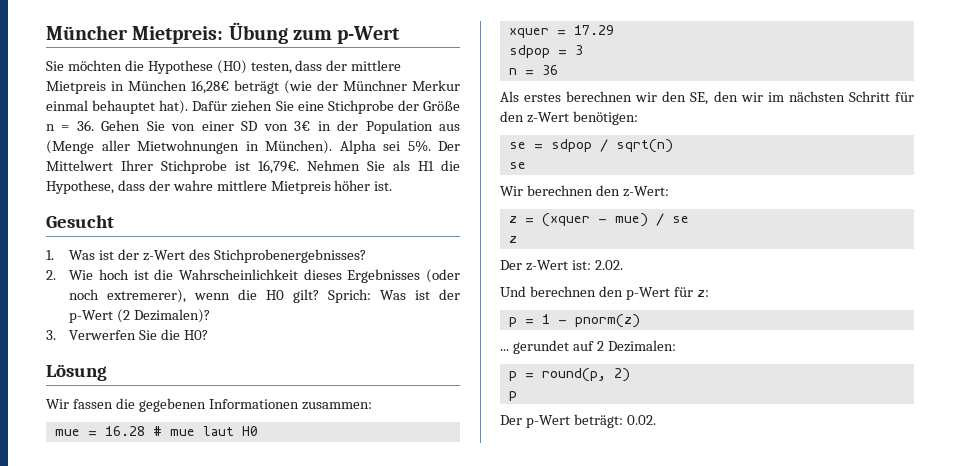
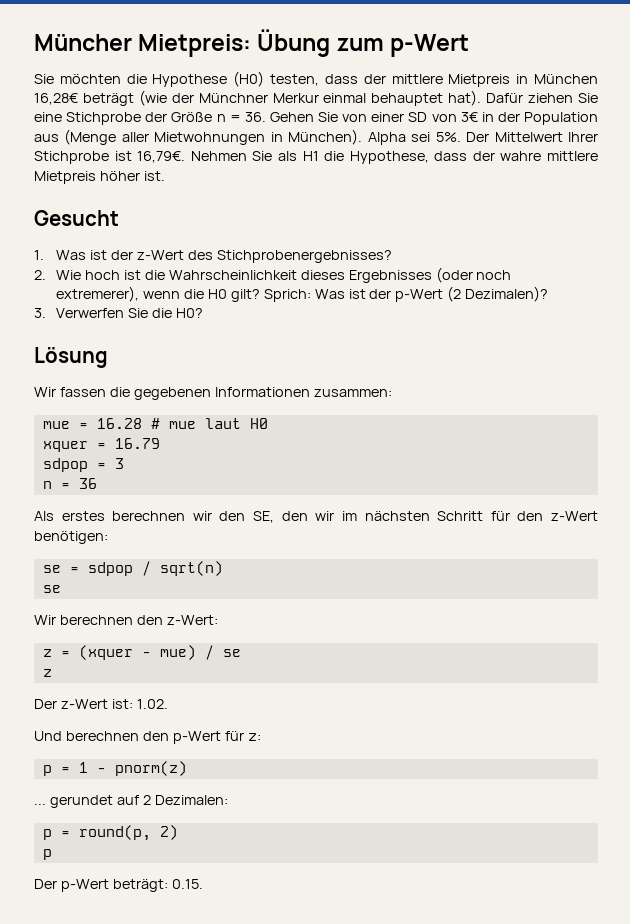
[573,25,614,35] 17.29 -> [114,438,160,449] 16.79
[594,260,623,270] 2.02. -> [136,699,168,709] 1.02.
[626,415,656,425] 0.02. -> [171,879,203,889] 0.15.

